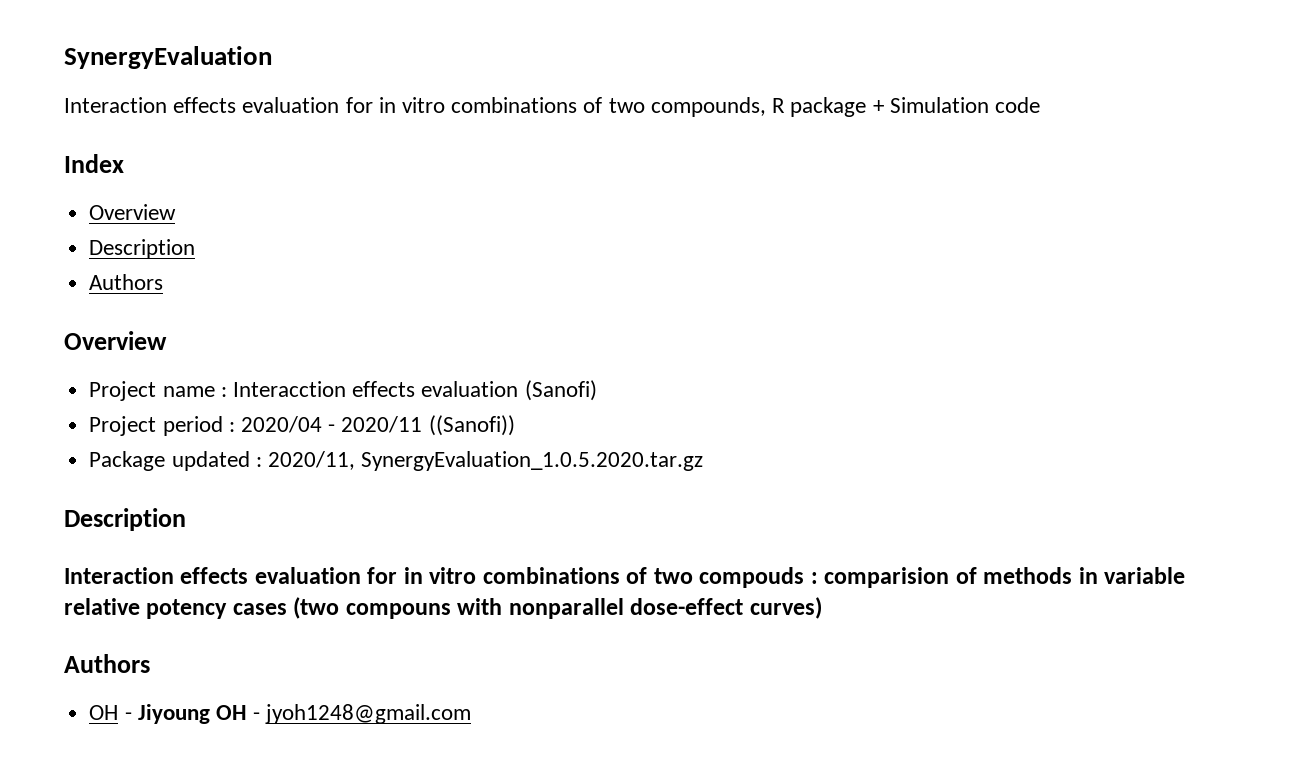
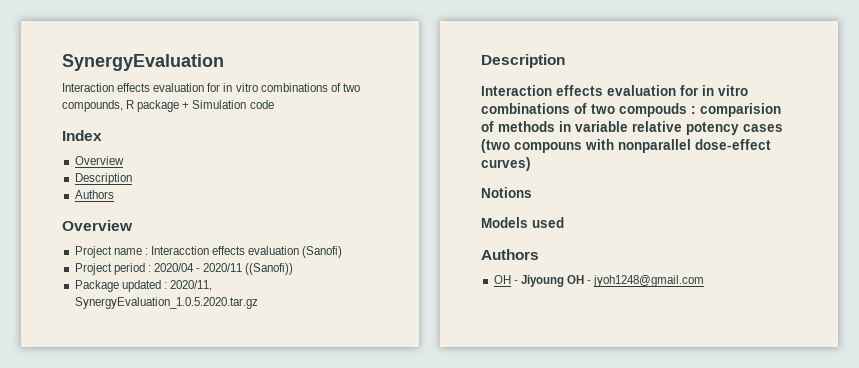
(822, 608) none -> [481,187,532,198] [481,217,564,228] // Notions // Models used

